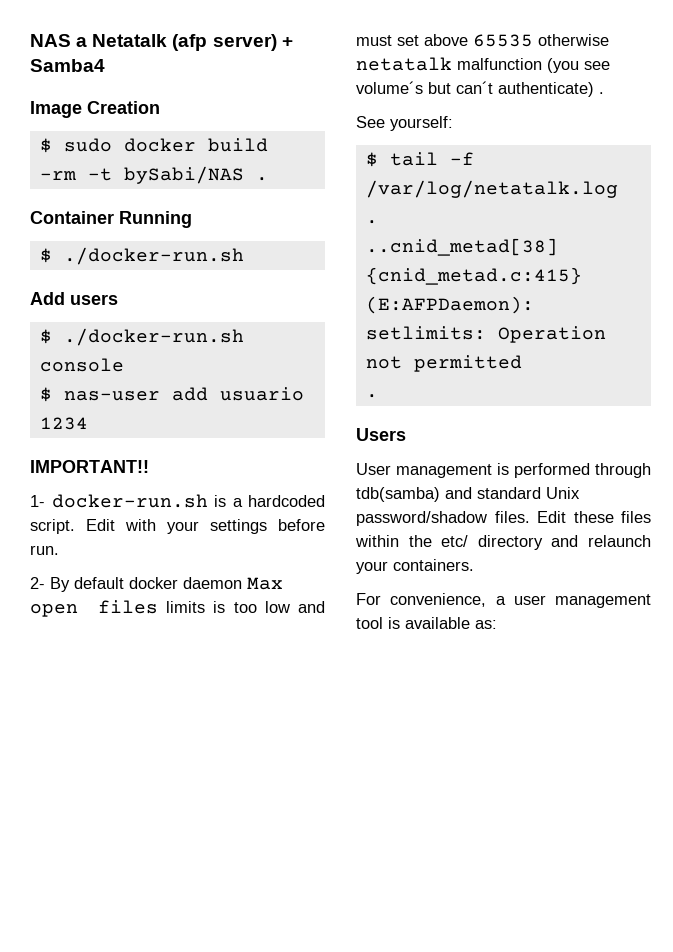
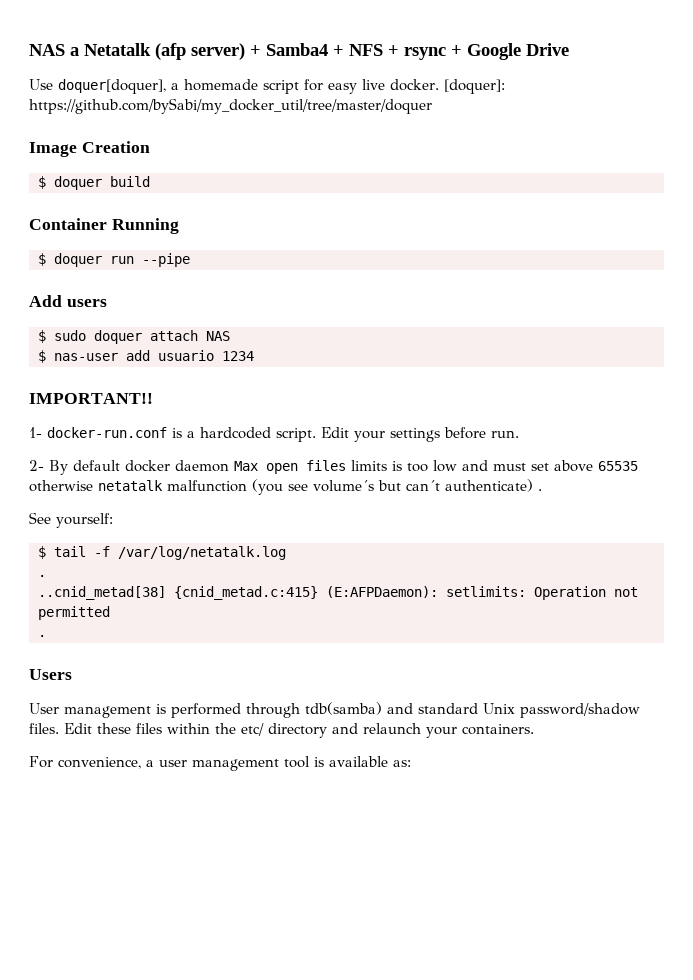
(105, 65) none -> [333,43,569,60] [29,79,505,94] [29,98,432,114] + NFS + rsync + Google Drive // Use doquer[doquer], a homemade script for easy live docker. [doquer]: https://github.com/bySabi/my_docker_util/tree/master/doquer
[63,138,196,152] sudo docker -> [54,176,102,190] doquer
[39,166,268,184] -rm -t bySabi/NAS . -> (150, 181) none
[63,247,244,265] ./docker-run.sh -> [54,253,190,267] doquer run --pipe
[63,328,244,346] [39,358,124,372] ./docker-run.sh console -> [54,330,230,344] sudo doquer attach NAS
[51,494,208,508] docker-run.sh -> [47,427,167,438] docker-run.conf
[125,519,156,531] with -> (349, 432) none

